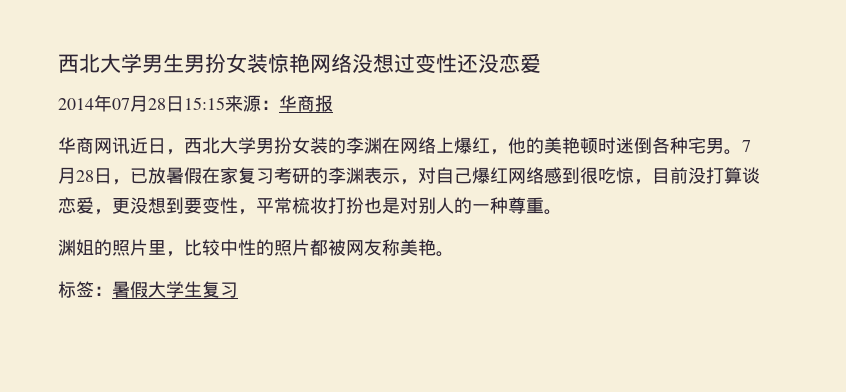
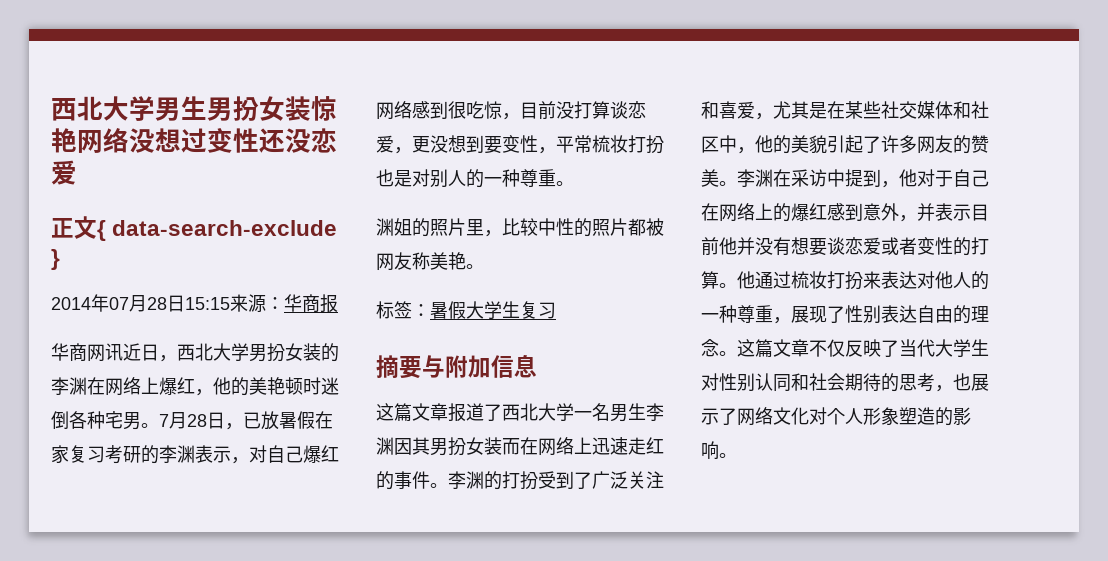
(541, 63) none -> [51,216,338,241] [51,249,60,270] // 正文{ data-search-exclude }
(238, 290) none -> [376,354,537,379] [376,403,664,422] [376,437,664,456] [376,471,664,490] [701,101,989,120] [701,135,989,154] [701,169,989,188] [701,203,989,222] [701,237,989,256] [701,271,989,290] [701,305,989,324] [701,339,989,358] [701,373,989,392] [701,407,971,426] [701,441,737,460] // 摘要与附加信息 // 这篇文章报道了西北大学一名男生李渊因其男扮女装而在网络上迅速走红的事件。李渊的打扮受到了广泛关注和喜爱，尤其是在某些社交媒体和社区中，他的美貌引起了许多网友的赞美。李渊在采访中提到，他对于自己在网络上的爆红感到意外，并表示目前他并没有想要谈恋爱或者变性的打算。他通过梳妆打扮来表达对他人的一种尊重，展现了性别表达自由的理念。这篇文章不仅反映了当代大学生对性别认同和社会期待的思考，也展示了网络文化对个人形象塑造的影响。

